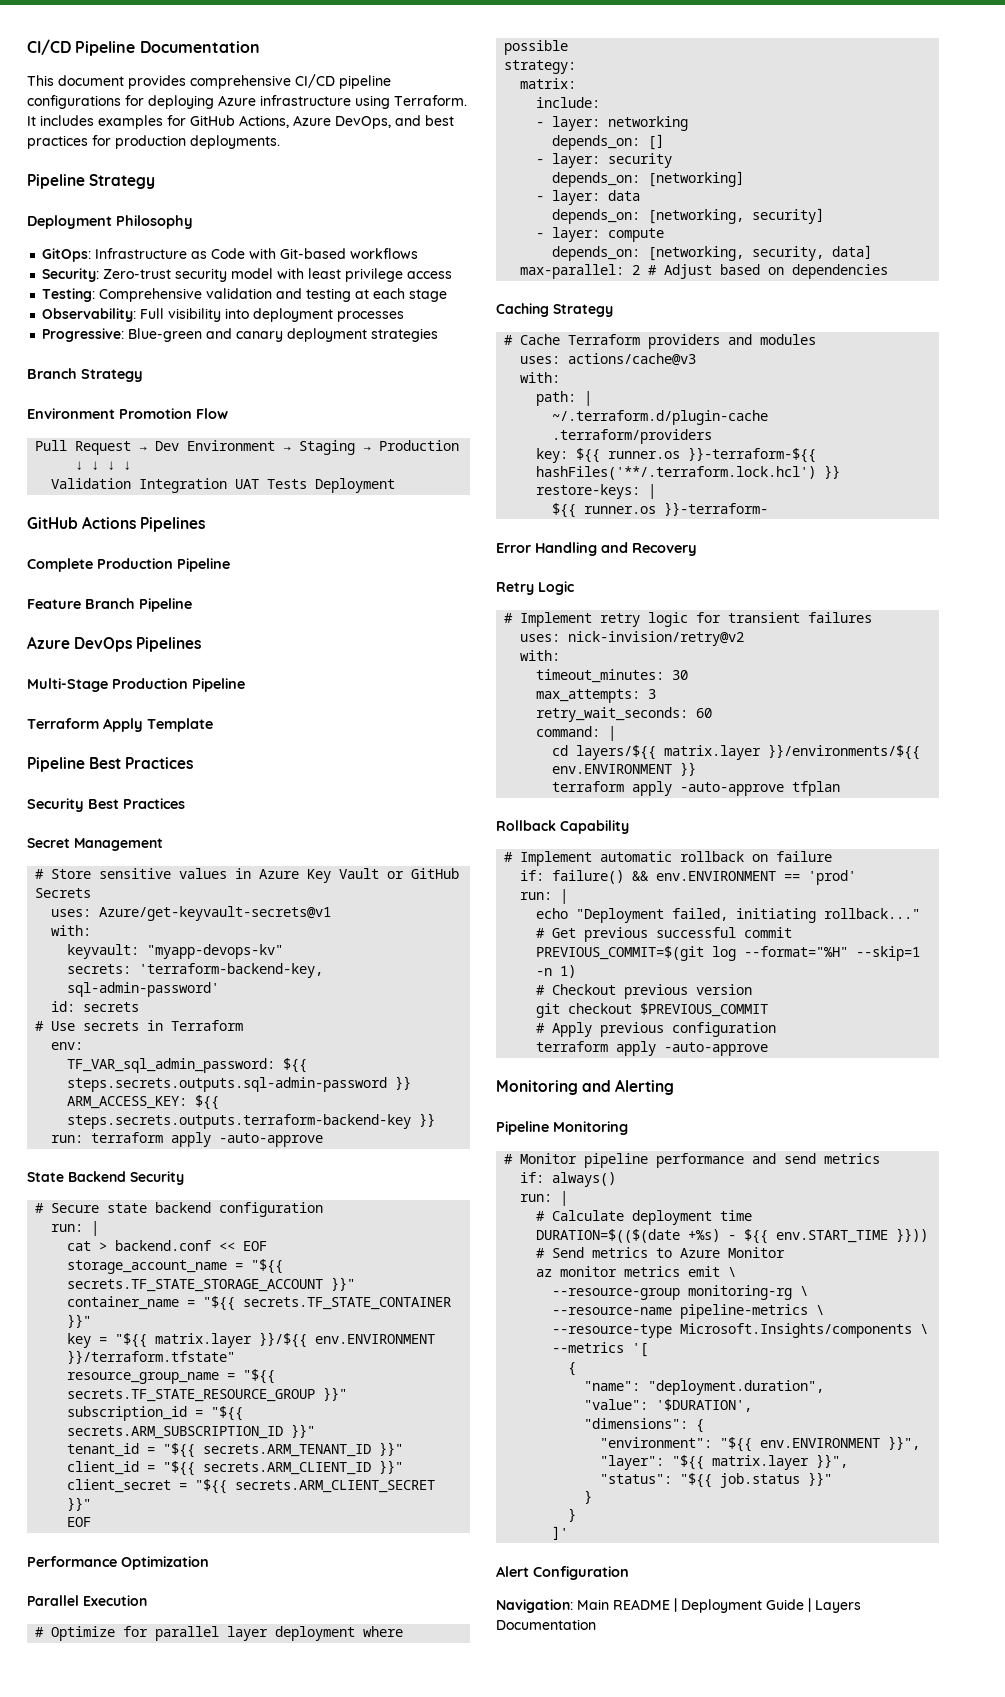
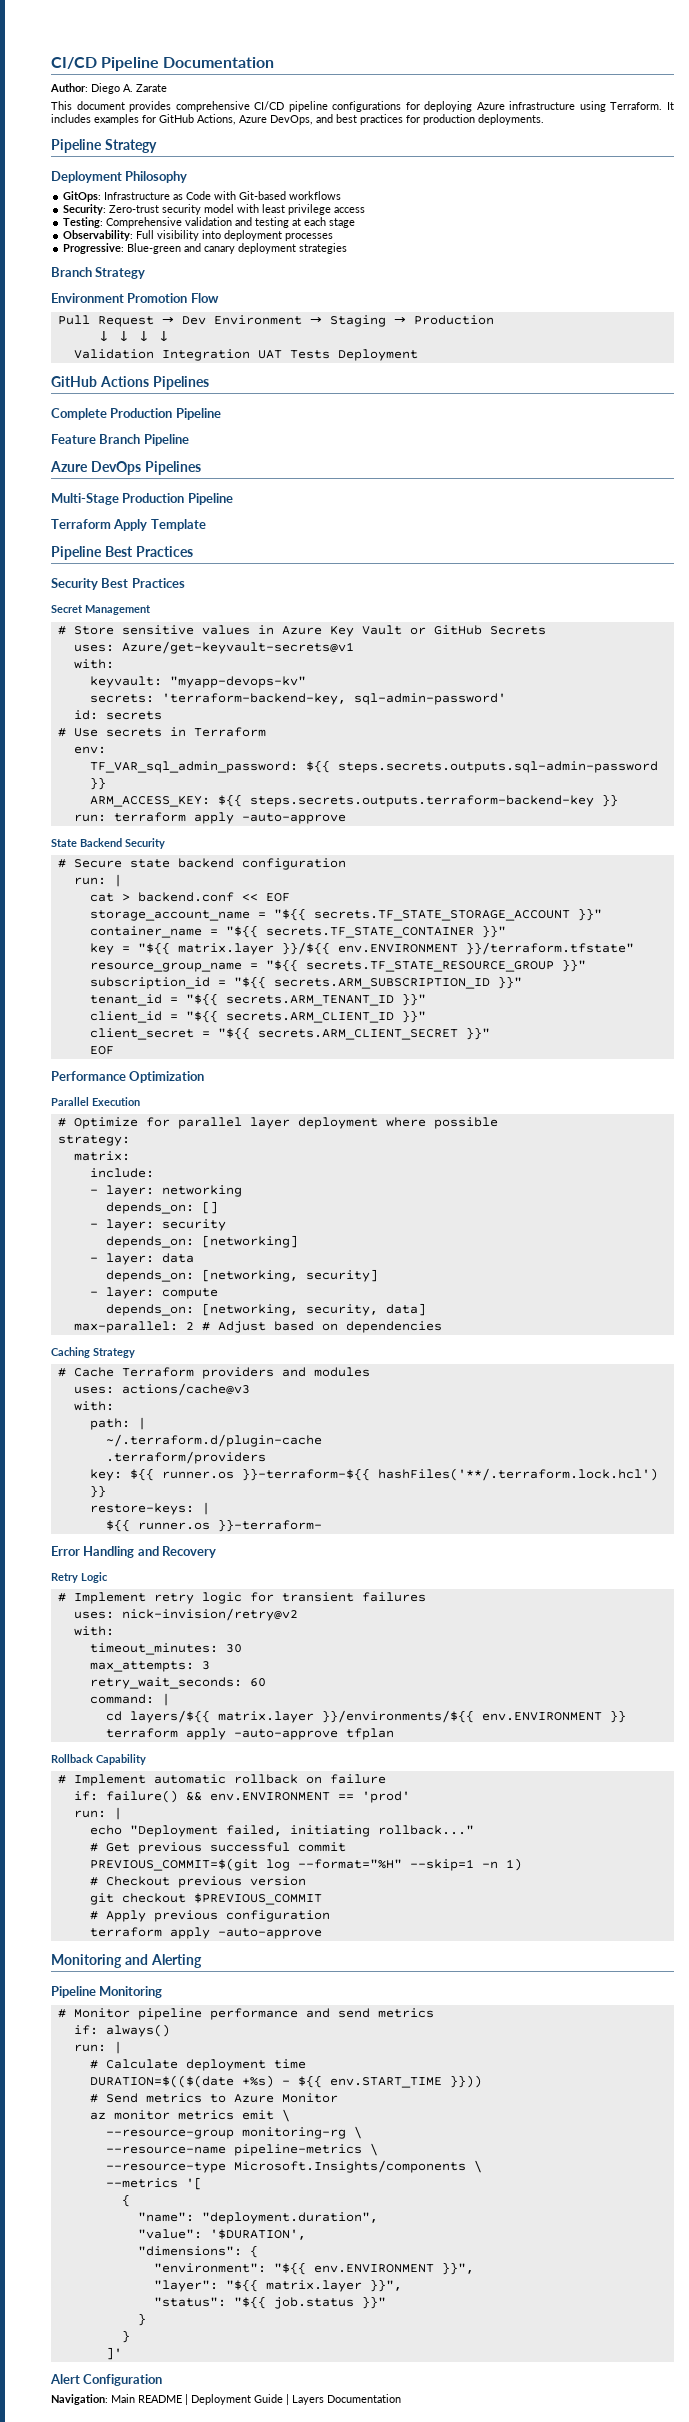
(260, 47) none -> [50,83,167,94] // Author: Diego A. Zarate

